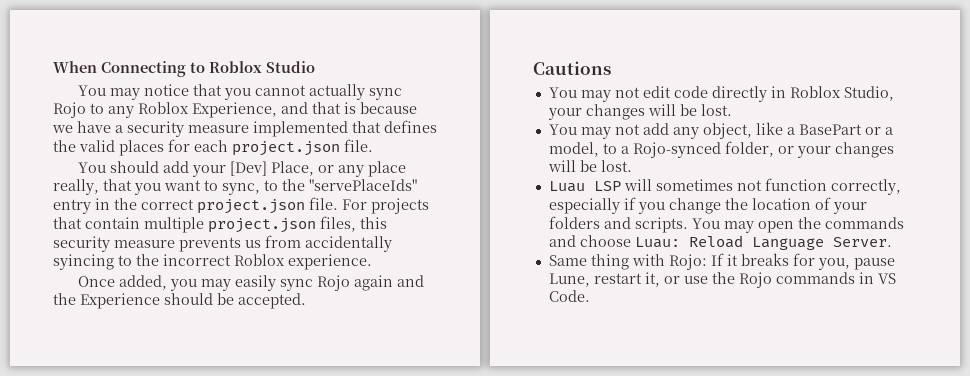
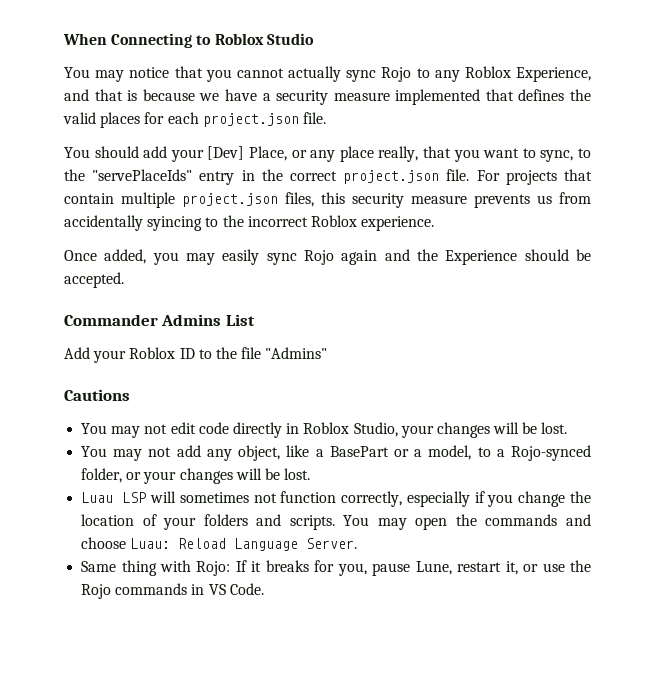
(306, 301) none -> [64,314,255,326] [64,347,328,363] // Commander Admins List // Add your Roblox ID to the file "Admins"

